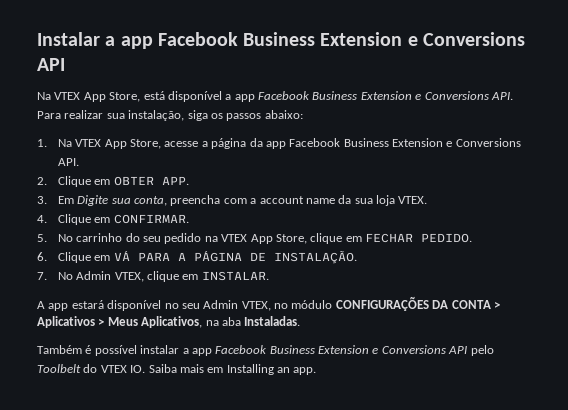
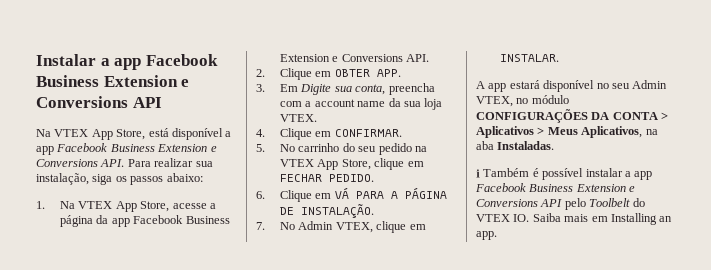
(301, 321) none -> [476,169,480,178] ℹ

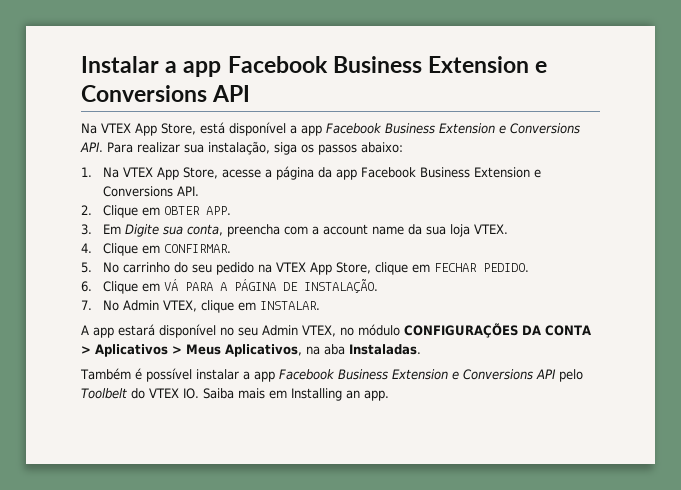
[476,169,480,178] ℹ -> (421, 349) none

